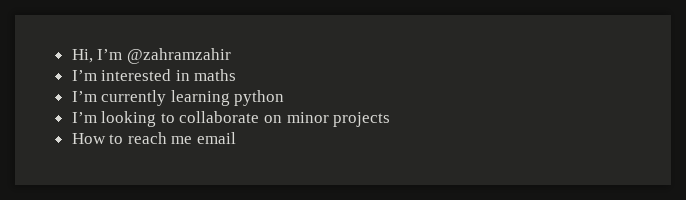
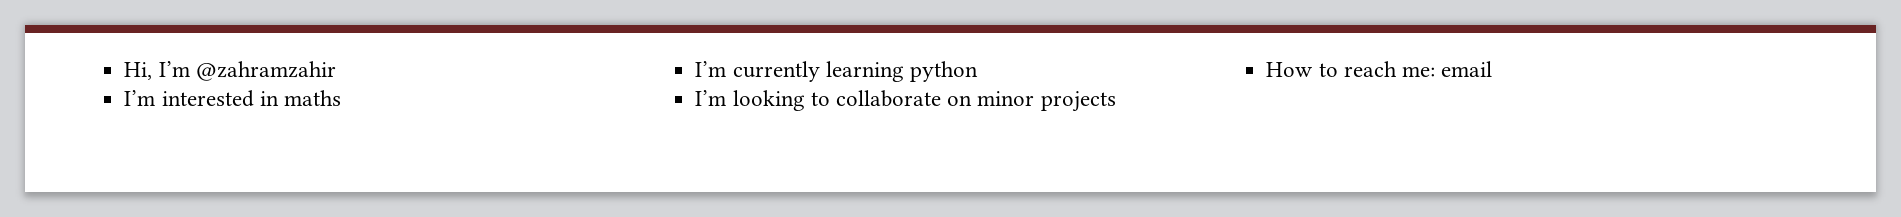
[171,136,193,144] me -> [1401,66,1435,77] me:

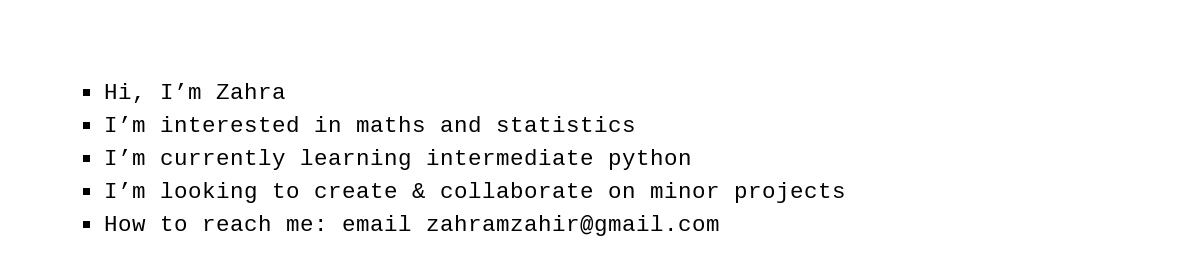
[195,61,336,81] @zahramzahir -> [215,83,286,99] Zahra
(341, 98) none -> [439,116,636,132] and statistics
(904, 71) none -> [425,149,594,165] intermediate
(830, 99) none -> [313,183,426,198] create &
(1493, 69) none -> [425,215,720,236] zahramzahir@gmail.com

